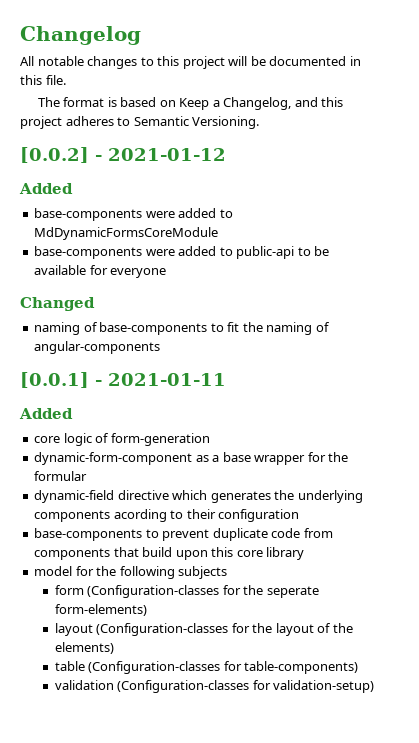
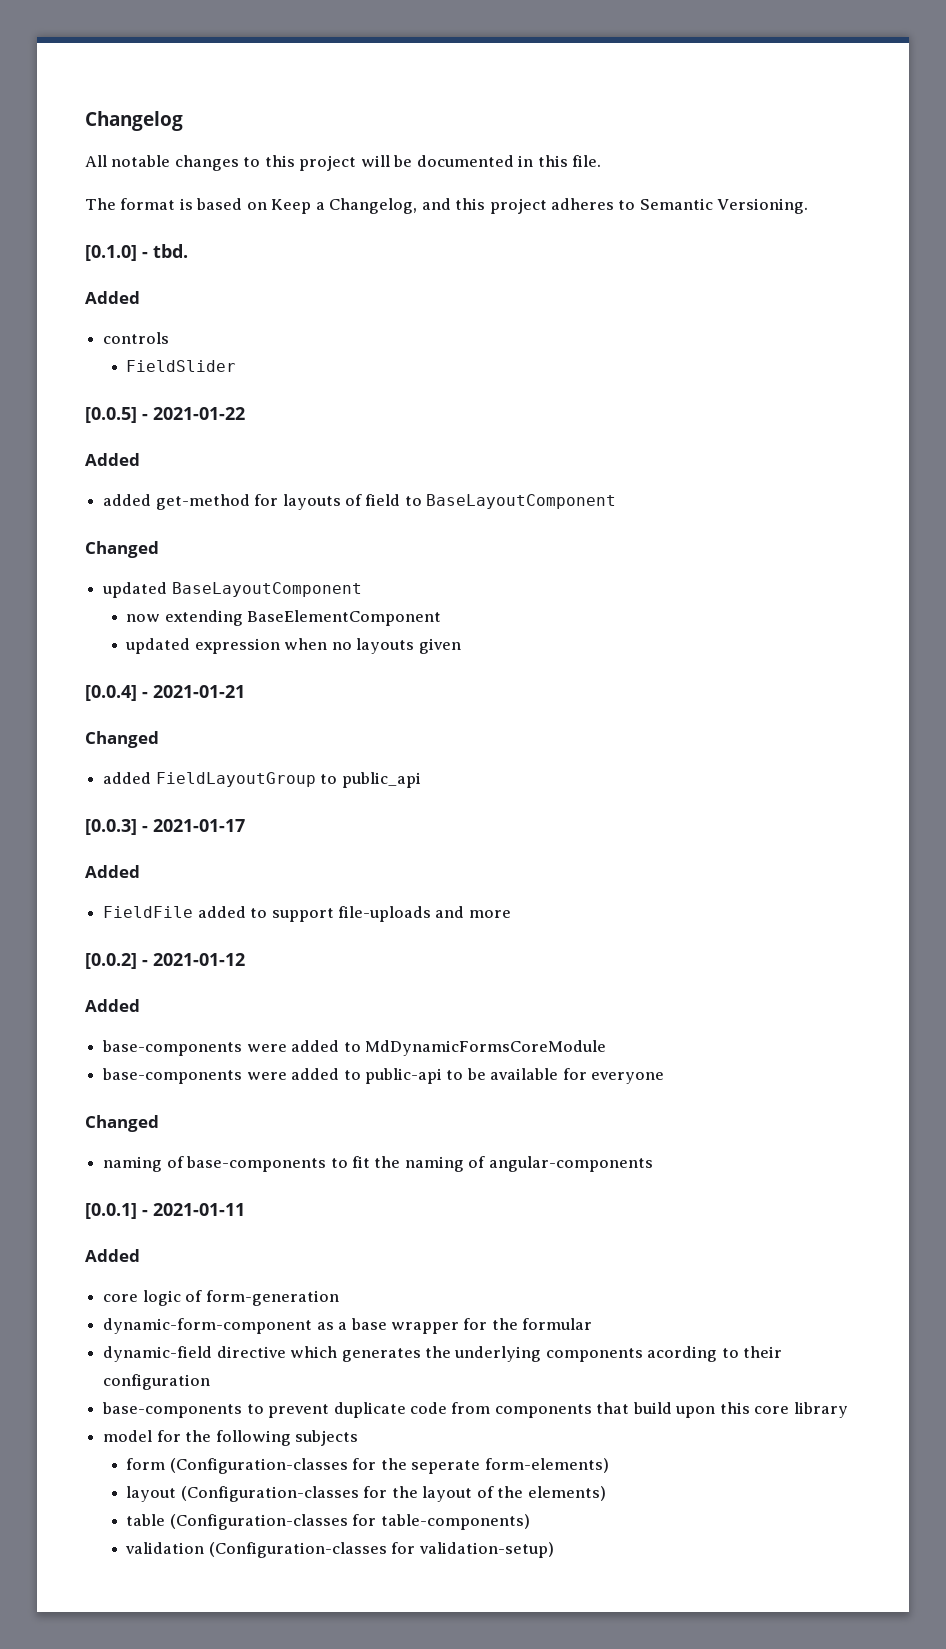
(260, 122) none -> [85,244,188,261] [85,291,140,304] [103,332,170,344] [126,360,237,372] [85,407,245,423] [85,453,140,466] [103,494,617,510] [85,541,159,558] [102,582,362,598] [126,610,442,626] [125,638,461,654] [85,685,245,701] [85,731,159,748] [103,772,421,788] [85,819,245,835] [85,865,140,878] [103,906,511,922] // [0.1.0] - tbd. // Added // controls // FieldSlider // [0.0.5] - 2021-01-22 // Added // added get-method for layouts of field to BaseLayoutComponent // Changed // updated BaseLayoutComponent // now extending BaseElementComponent // updated expression when no layouts given // [0.0.4] - 2021-01-21 // Changed // added FieldLayoutGroup to public_api // [0.0.3] - 2021-01-17 // Added // FieldFile added to support file-uploads and more

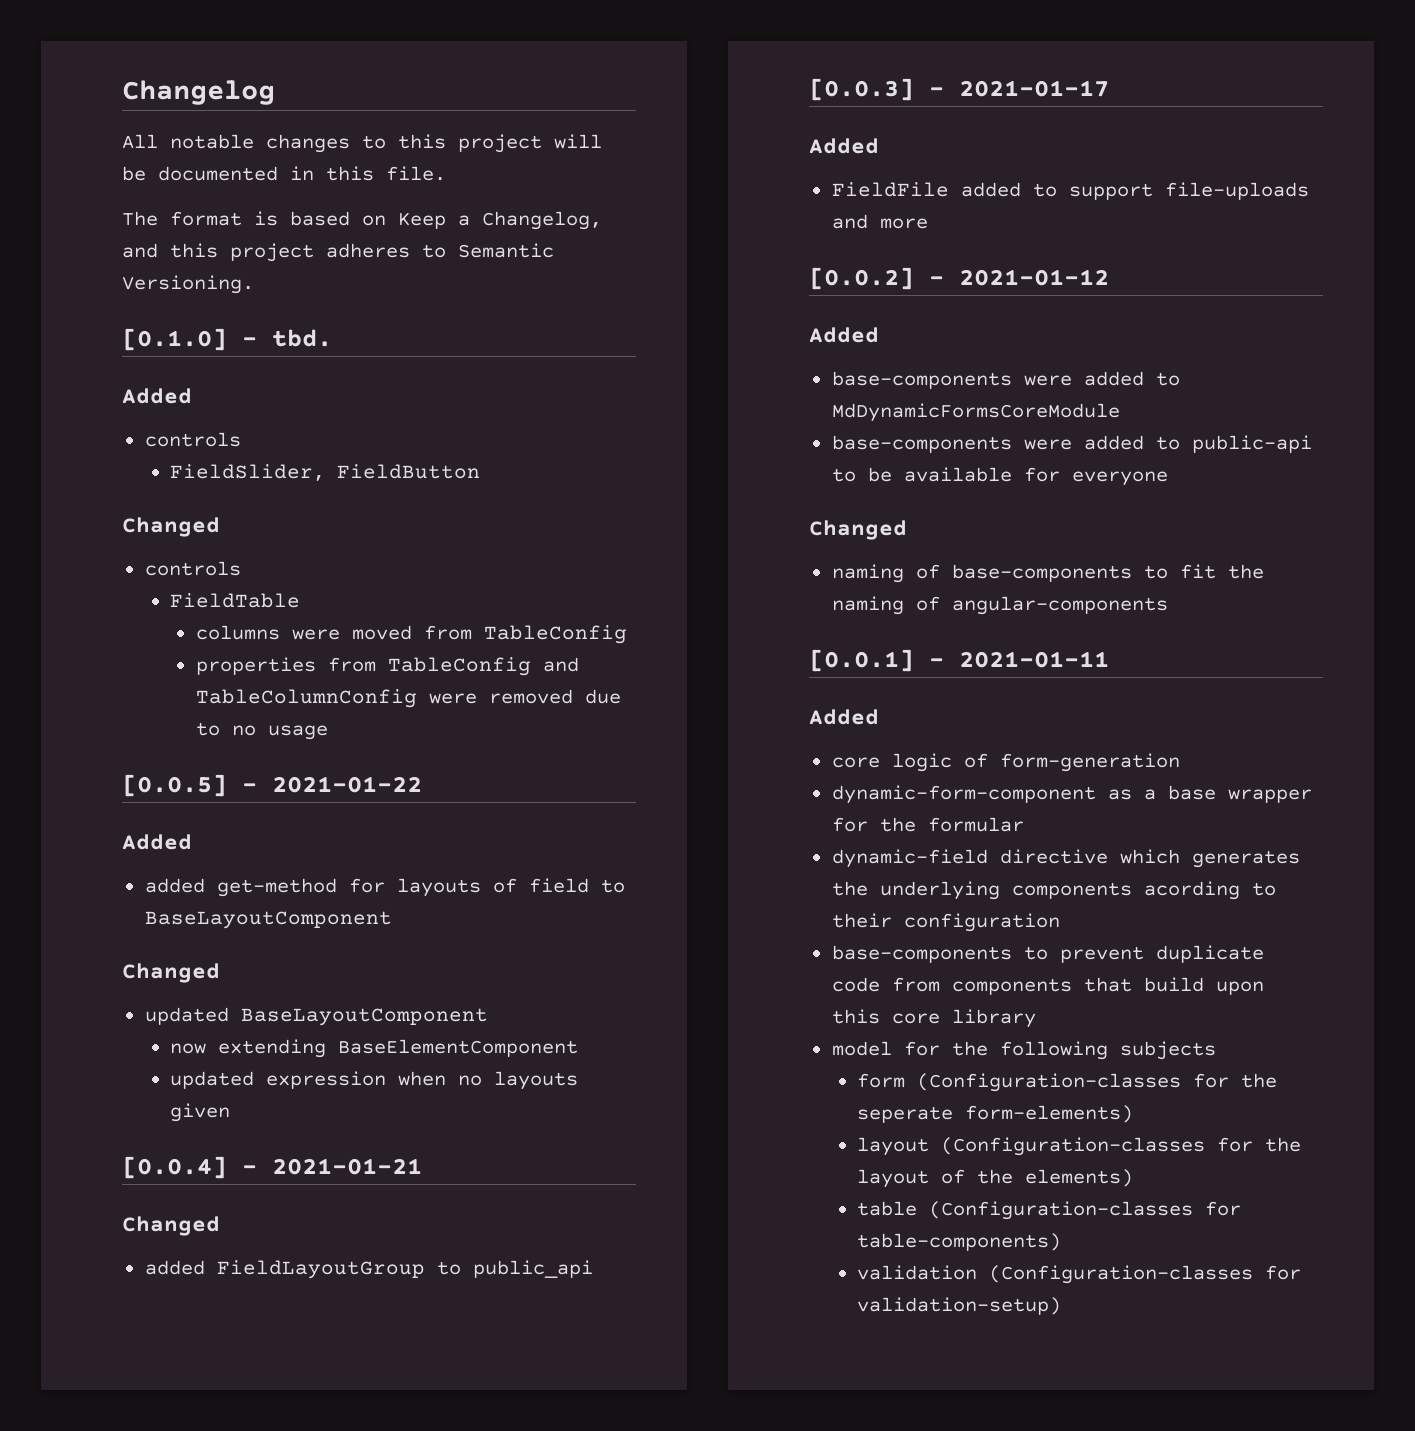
[126,360,237,372] FieldSlider -> [170,464,481,481] [122,517,220,537] [144,561,241,576] [170,593,301,608] [195,625,627,644] [195,657,579,676] [195,689,621,708] [195,722,328,740] FieldSlider, FieldButton // Changed // controls // FieldTable // columns were moved from TableConfig // properties from TableConfig and TableColumnConfig were removed due to no usage

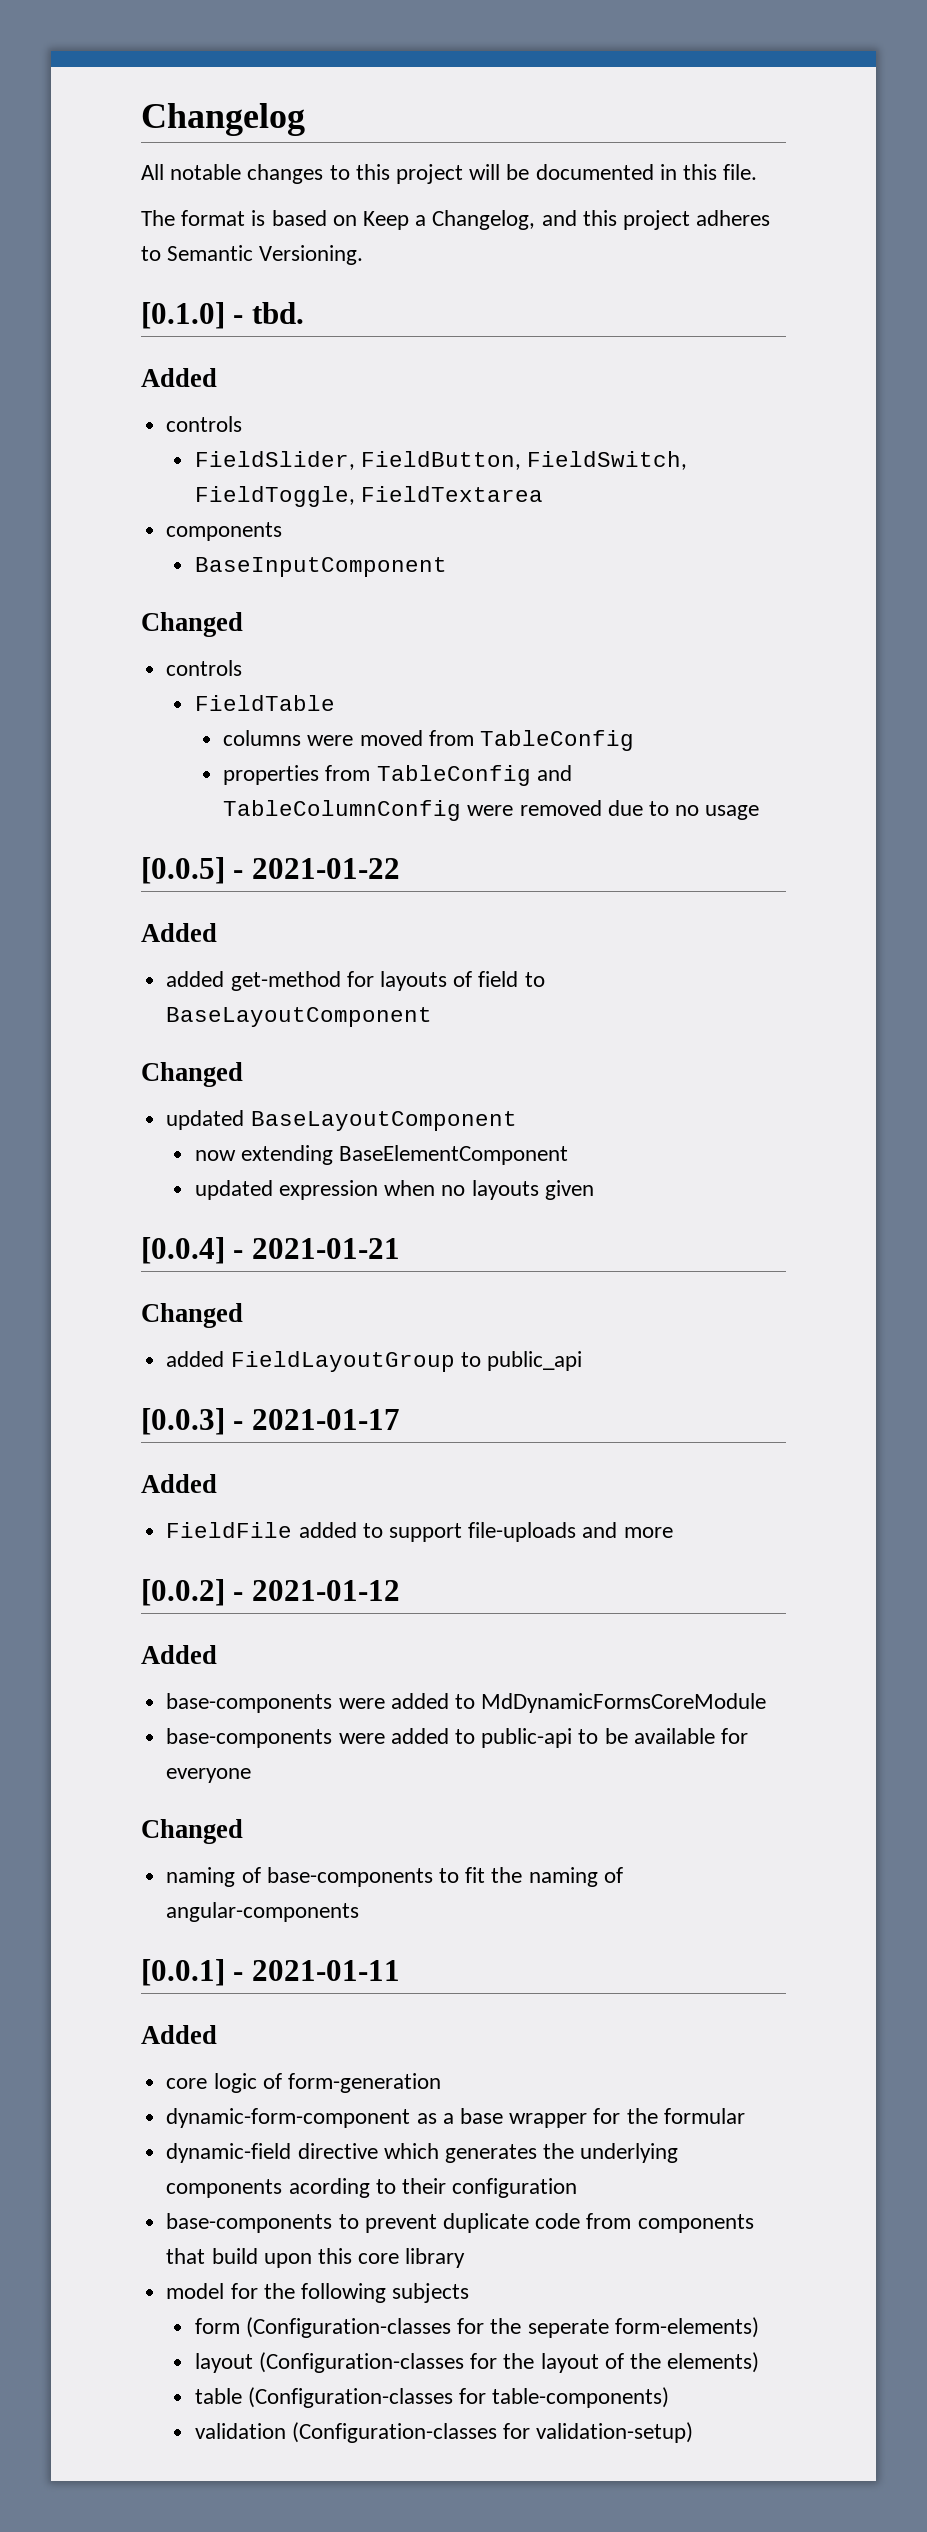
[337,464,481,479] FieldButton -> [360,451,688,470] [194,486,543,507] [166,522,283,541] [194,557,447,577] FieldButton, FieldSwitch, FieldToggle, FieldTextarea // components // BaseInputComponent

